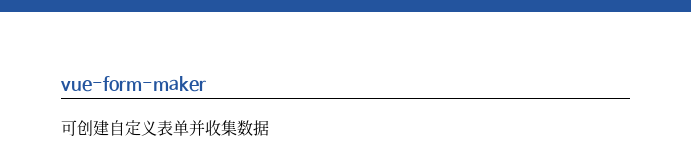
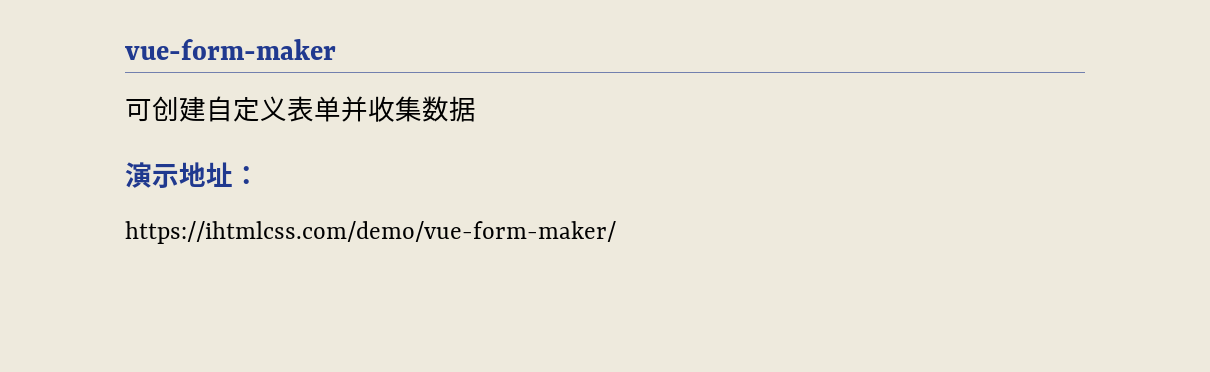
(269, 128) none -> [125,162,260,188] [125,221,616,244] // 演示地址： // https://ihtmlcss.com/demo/vue-form-maker/

